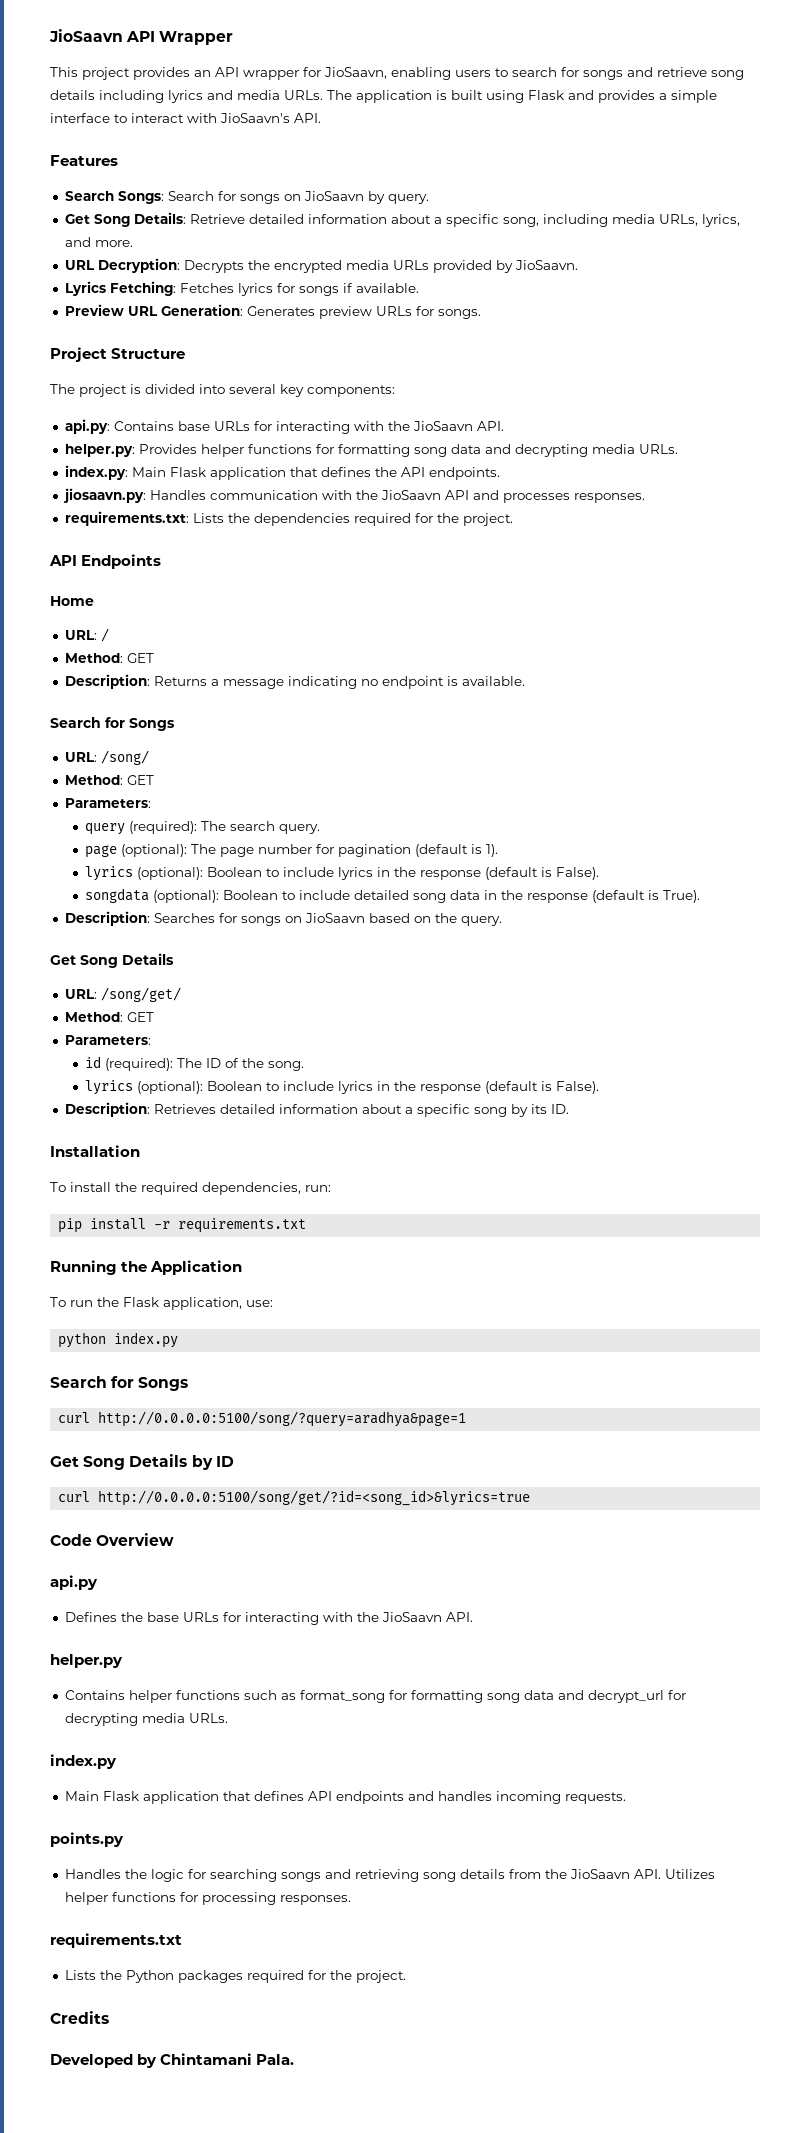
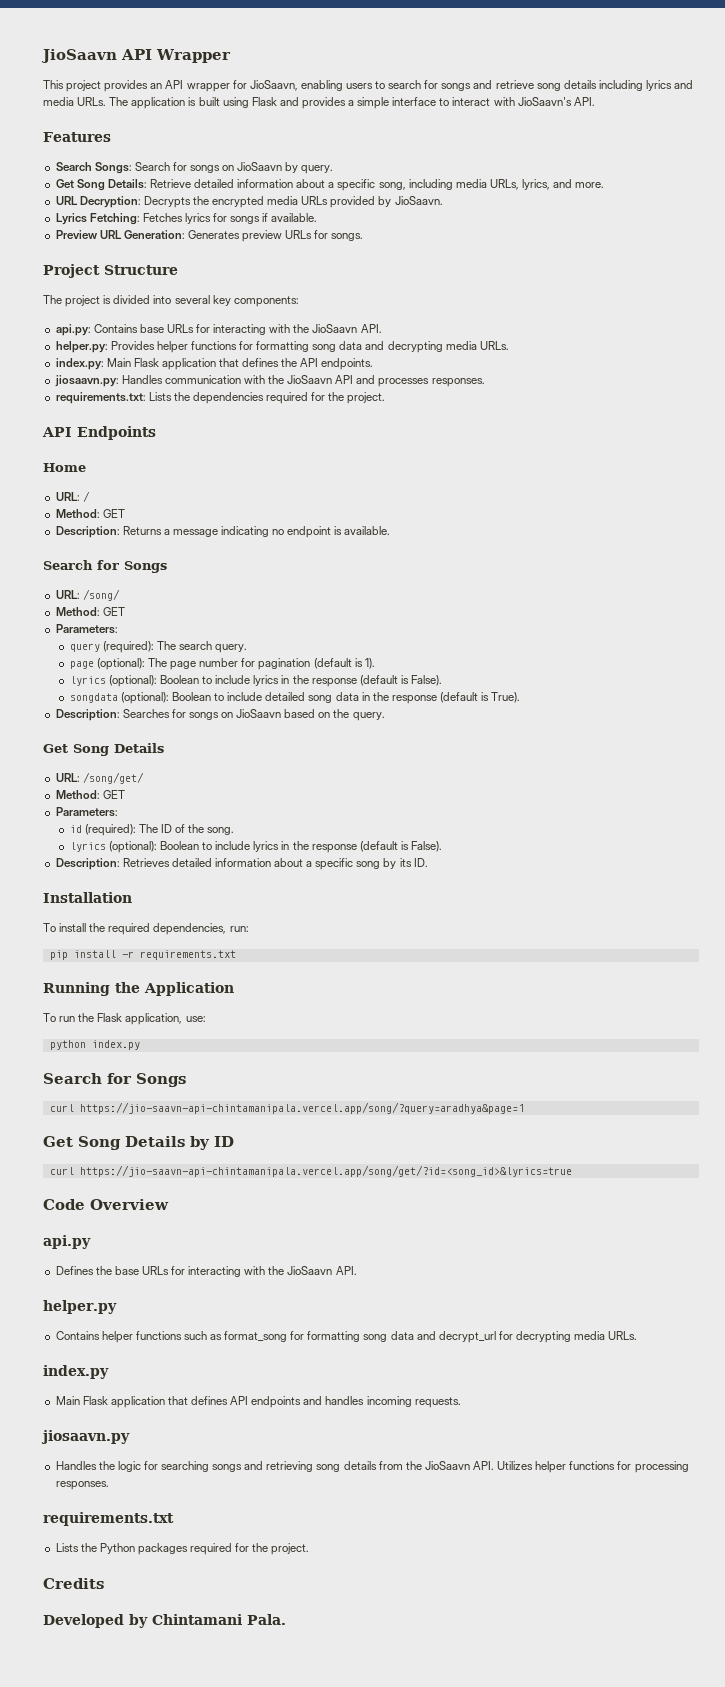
[98,1411,467,1427] http://0.0.0.0:5100/song/?query=aradhya&page=1 -> [79,1102,524,1114] https://jio-saavn-api-chintamanipala.vercel.app/song/?query=aradhya&page=1
[98,1490,531,1506] http://0.0.0.0:5100/song/get/?id=<song_id>&lyrics=true -> [79,1165,572,1177] https://jio-saavn-api-chintamanipala.vercel.app/song/get/?id=<song_id>&lyrics=true
[50,1832,124,1847] points.py -> [41,1430,130,1444] jiosaavn.py

